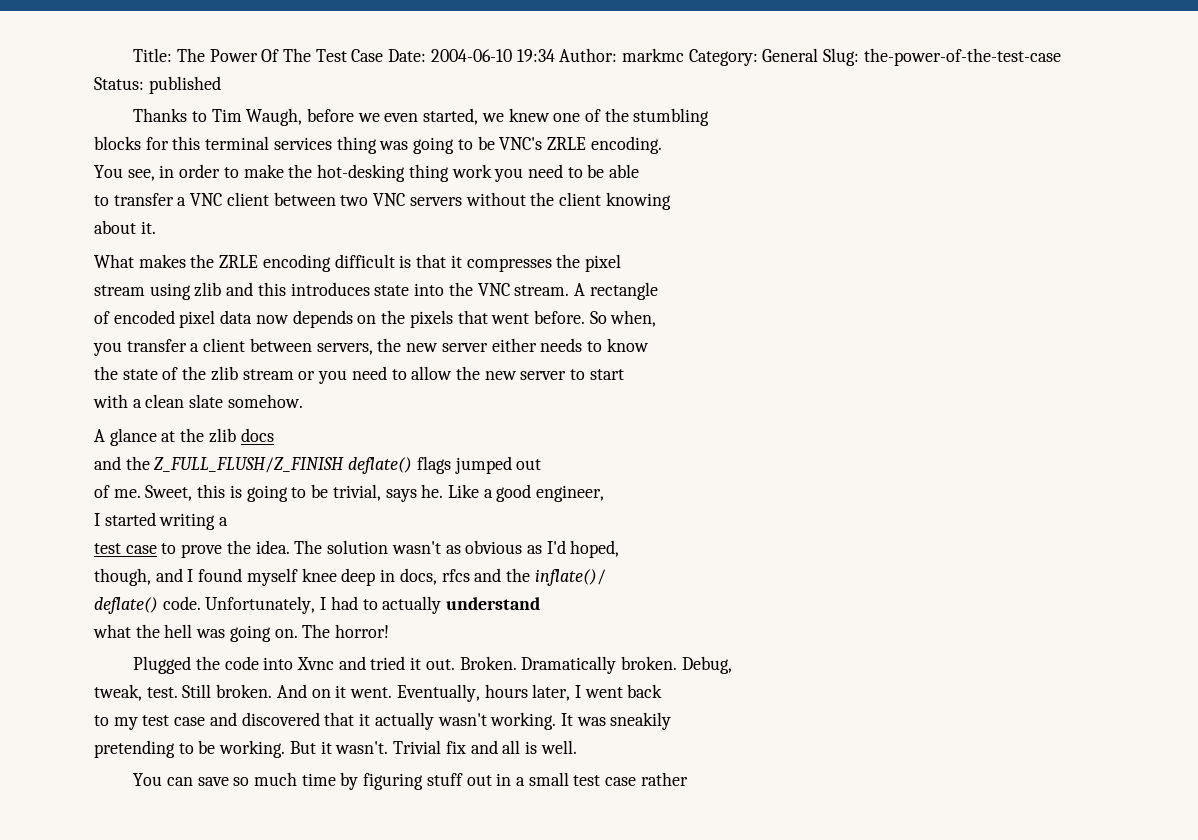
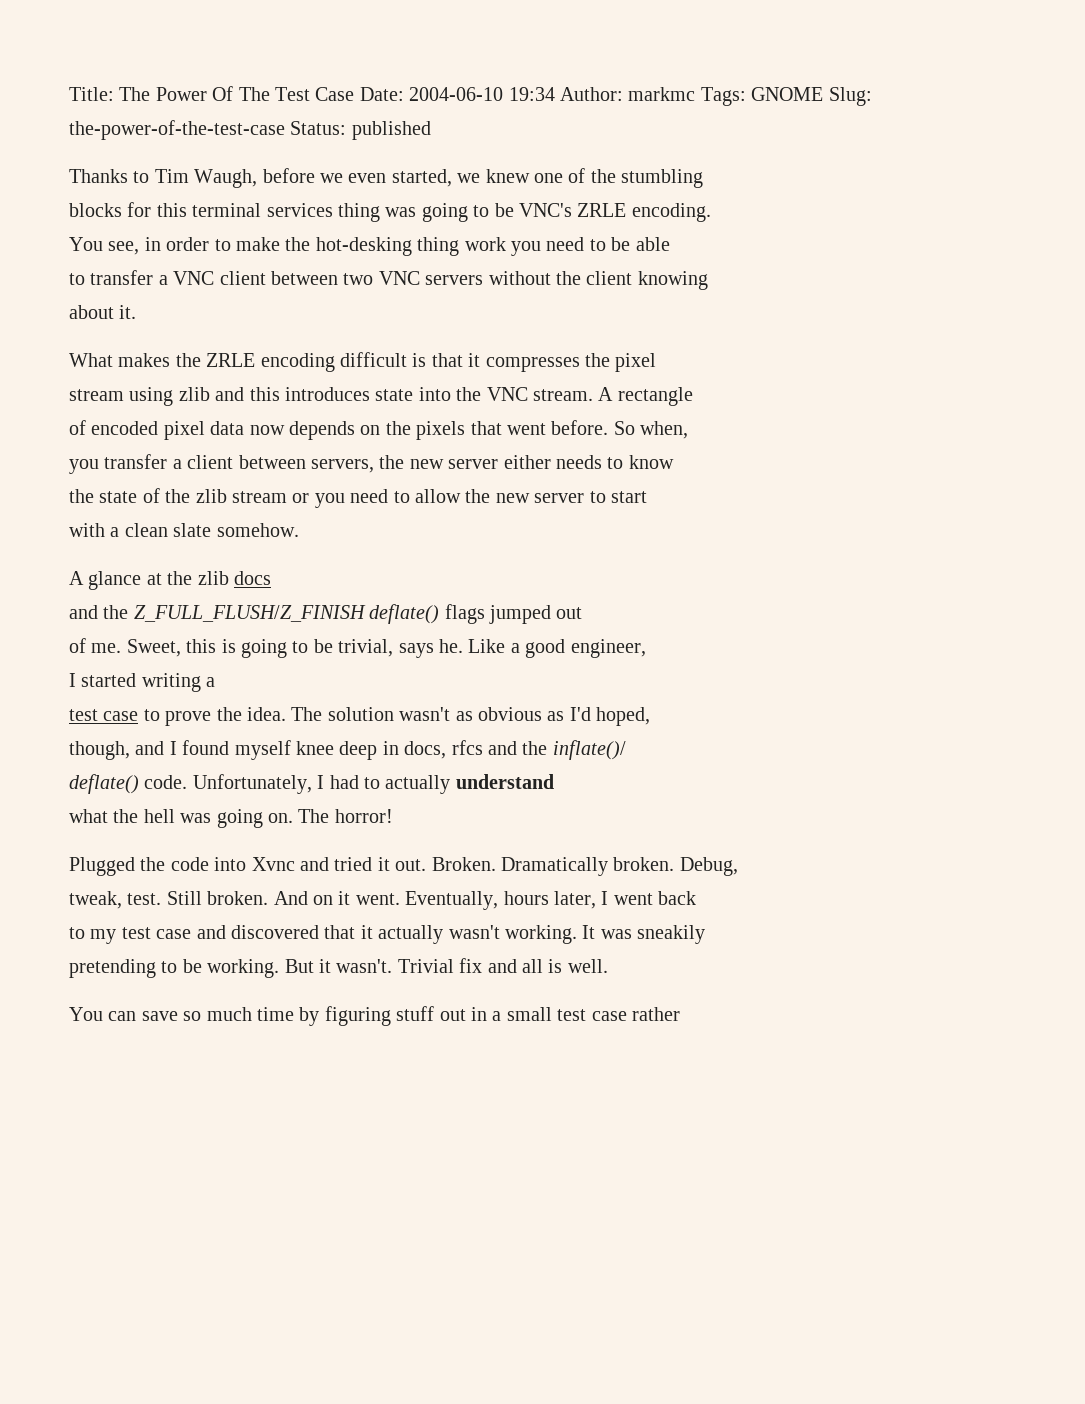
[688,48,819,66] Category: General -> [700,87,824,106] Tags: GNOME

